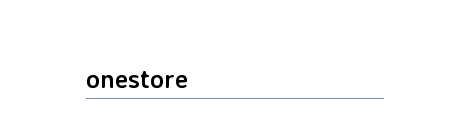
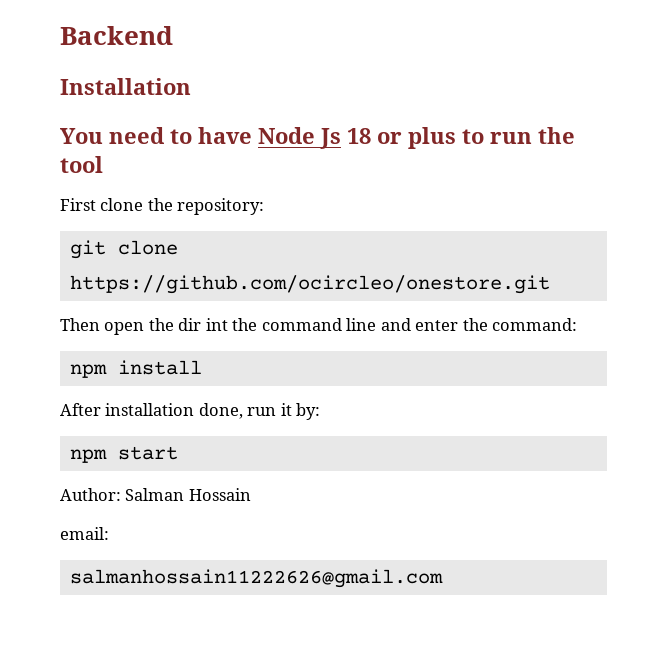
[86,71,188,88] onestore -> [60,26,173,45] [60,78,191,95] [60,127,575,149] [60,156,103,173] [60,198,265,215] [69,240,178,259] [69,275,550,294] [60,318,578,335] [69,360,202,378] [60,403,321,420] [69,446,178,463] [60,488,251,501] [60,527,109,540] [69,569,443,588] Backend // Installation // You need to have Node Js 18 or plus to run the tool // First clone the repository: // git clone https://github.com/ocircleo/onestore.git // Then open the dir int the command line and enter the command: // npm install // After installation done, run it by: // npm start // Author: Salman Hossain // email: // salmanhossain11222626@gmail.com

